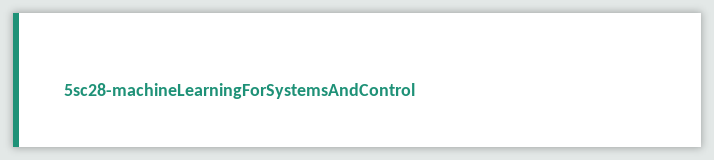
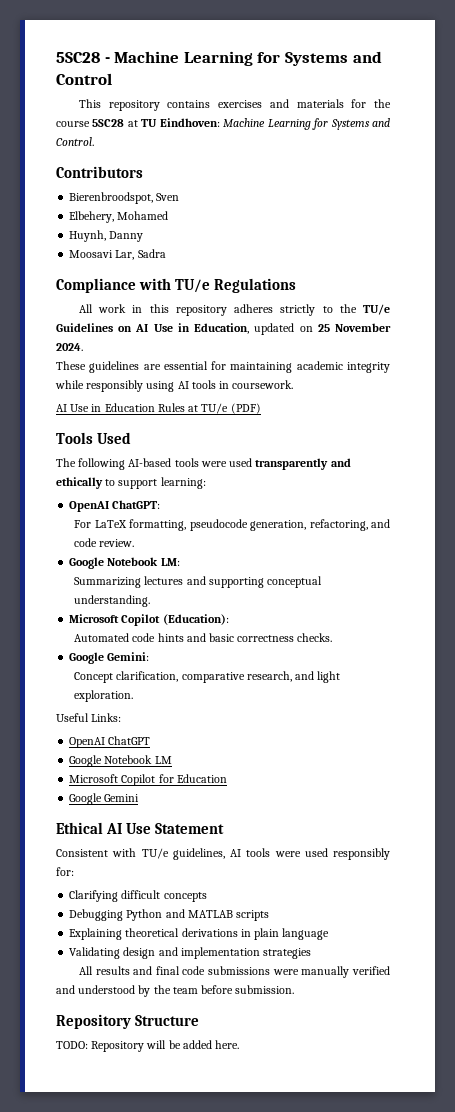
[64,83,415,99] 5sc28-machineLearningForSystemsAndControl -> [56,51,382,66] [56,73,112,85] [78,99,391,111] [56,118,390,130] [56,137,94,146] [56,166,143,178] [69,192,180,204] [69,211,169,223] [69,230,144,242] [69,249,166,260] [56,278,297,293] [78,304,390,316] [56,323,391,335] [56,343,83,351] [56,361,390,373] [55,380,294,392] [56,403,261,414] [56,432,132,444] [56,458,351,470] [56,477,206,489] [69,500,161,512] [74,519,391,531] [74,538,135,547] [69,557,180,569] [74,576,323,588] [74,595,151,607] [69,614,229,626] [74,633,333,642] [69,652,150,664] [74,671,341,683] [74,690,134,702] [56,713,122,722] [69,736,151,748] [69,755,172,767] [69,774,227,786] [69,793,140,805] [56,822,225,834] [56,848,390,860] [56,867,74,876] [69,890,207,902] [69,909,270,921] [69,928,330,940] [69,947,312,959] [78,966,390,978] [56,985,295,997] [56,1014,200,1029] [56,1040,240,1052] 5SC28 - Machine Learning for Systems and Control // This repository contains exercises and materials for the course 5SC28 at TU Eindhoven: Machine Learning for Systems and Control. // Contributors // Bierenbroodspot, Sven // Elbehery, Mohamed // Huynh, Danny // Moosavi Lar, Sadra // Compliance with TU/e Regulations // All work in this repository adheres strictly to the TU/e Guidelines on AI Use in Education, updated on 25 November 2024. // These guidelines are essential for maintaining academic integrity while responsibly using AI tools in coursework. // AI Use in Education Rules at TU/e (PDF) // Tools Used // The following AI-based tools were used transparently and ethically to support learning: // OpenAI ChatGPT: // For LaTeX formatting, pseudocode generation, refactoring, and code review. // Google Notebook LM: // Summarizing lectures and supporting conceptual understanding. // Microsoft Copilot (Education): // Automated code hints and basic correctness checks. // Google Gemini: // Concept clarification, comparative research, and light exploration. // Useful Links: // OpenAI ChatGPT // Google Notebook LM // Microsoft Copilot for Education // Google Gemini // Ethical AI Use Statement // Consistent with TU/e guidelines, AI tools were used responsibly for: // Clarifying difficult concepts // Debugging Python and MATLAB scripts // Explaining theoretical derivations in plain language // Validating design and implementation strategies // All results and final code submissions were manually verified and understood by the team before submission. // Repository Structure // TODO: Repository will be added here.

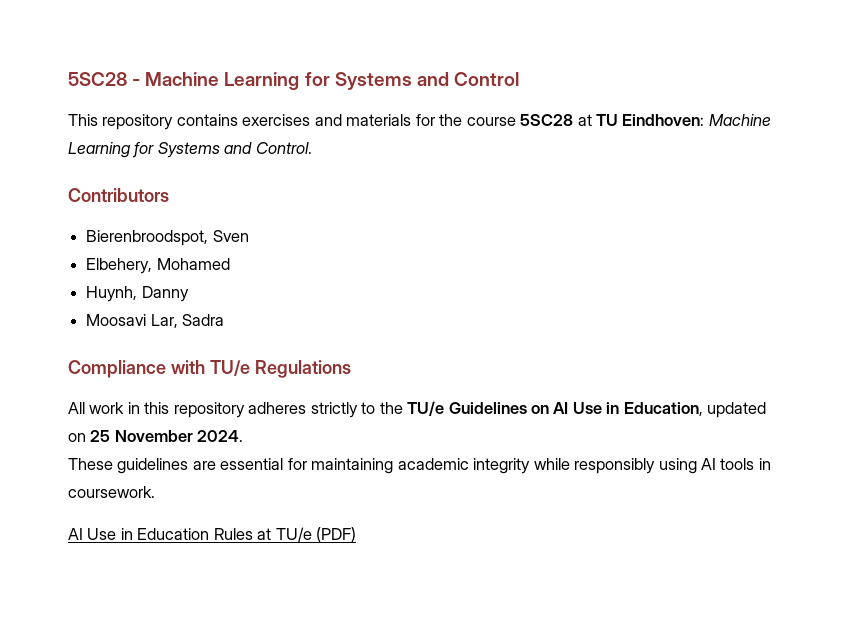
[56,432,132,444] [56,458,351,470] [56,477,206,489] [69,500,161,512] [74,519,391,531] [74,538,135,547] [69,557,180,569] [74,576,323,588] [74,595,151,607] [69,614,229,626] [74,633,333,642] [69,652,150,664] [74,671,341,683] [74,690,134,702] [56,713,122,722] [69,736,151,748] [69,755,172,767] [69,774,227,786] [69,793,140,805] [56,822,225,834] [56,848,390,860] [56,867,74,876] [69,890,207,902] [69,909,270,921] [69,928,330,940] [69,947,312,959] [78,966,390,978] [56,985,295,997] [56,1014,200,1029] [56,1040,240,1052] // Tools Used // The following AI-based tools were used transparently and ethically to support learning: // OpenAI ChatGPT: // For LaTeX formatting, pseudocode generation, refactoring, and code review. // Google Notebook LM: // Summarizing lectures and supporting conceptual understanding. // Microsoft Copilot (Education): // Automated code hints and basic correctness checks. // Google Gemini: // Concept clarification, comparative research, and light exploration. // Useful Links: // OpenAI ChatGPT // Google Notebook LM // Microsoft Copilot for Education // Google Gemini // Ethical AI Use Statement // Consistent with TU/e guidelines, AI tools were used responsibly for: // Clarifying difficult concepts // Debugging Python and MATLAB scripts // Explaining theoretical derivations in plain language // Validating design and implementation strategies // All results and final code submissions were manually verified and understood by the team before submission. // Repository Structure // TODO: Repository will be added here. -> (357, 534) none

